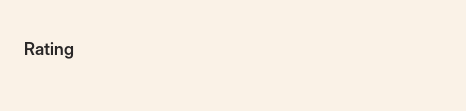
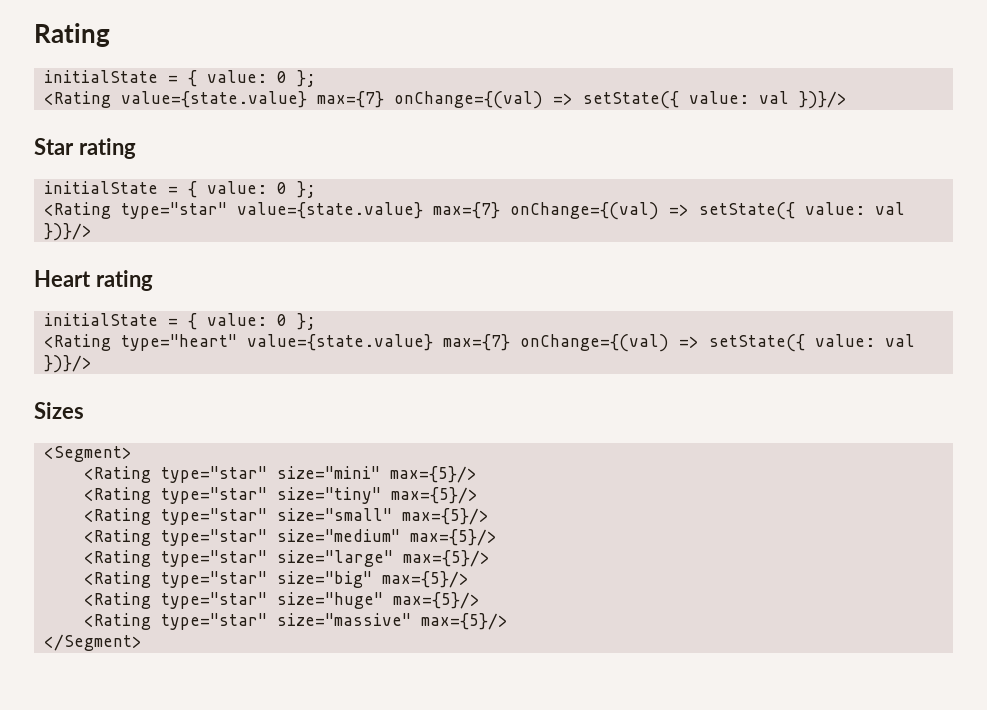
(74, 50) none -> [43,70,316,87] [43,91,847,109] [34,138,136,159] [43,181,316,198] [43,202,905,220] [43,223,92,241] [34,270,153,291] [43,313,316,330] [43,334,915,352] [43,355,92,373] [34,402,84,419] [43,446,132,462] [83,466,477,483] [83,487,478,504] [83,508,489,525] [83,529,497,546] [83,550,490,567] [83,571,469,588] [83,592,480,609] [83,613,508,630] [43,634,142,651] // initialState = { value: 0 }; // <Rating value={state.value} max={7} onChange={(val) => setState({ value: val })}/> // Star rating // initialState = { value: 0 }; // <Rating type="star" value={state.value} max={7} onChange={(val) => setState({ value: val })}/> // Heart rating // initialState = { value: 0 }; // <Rating type="heart" value={state.value} max={7} onChange={(val) => setState({ value: val })}/> // Sizes // <Segment> // <Rating type="star" size="mini" max={5}/> // <Rating type="star" size="tiny" max={5}/> // <Rating type="star" size="small" max={5}/> // <Rating type="star" size="medium" max={5}/> // <Rating type="star" size="large" max={5}/> // <Rating type="star" size="big" max={5}/> // <Rating type="star" size="huge" max={5}/> // <Rating type="star" size="massive" max={5}/> // </Segment>

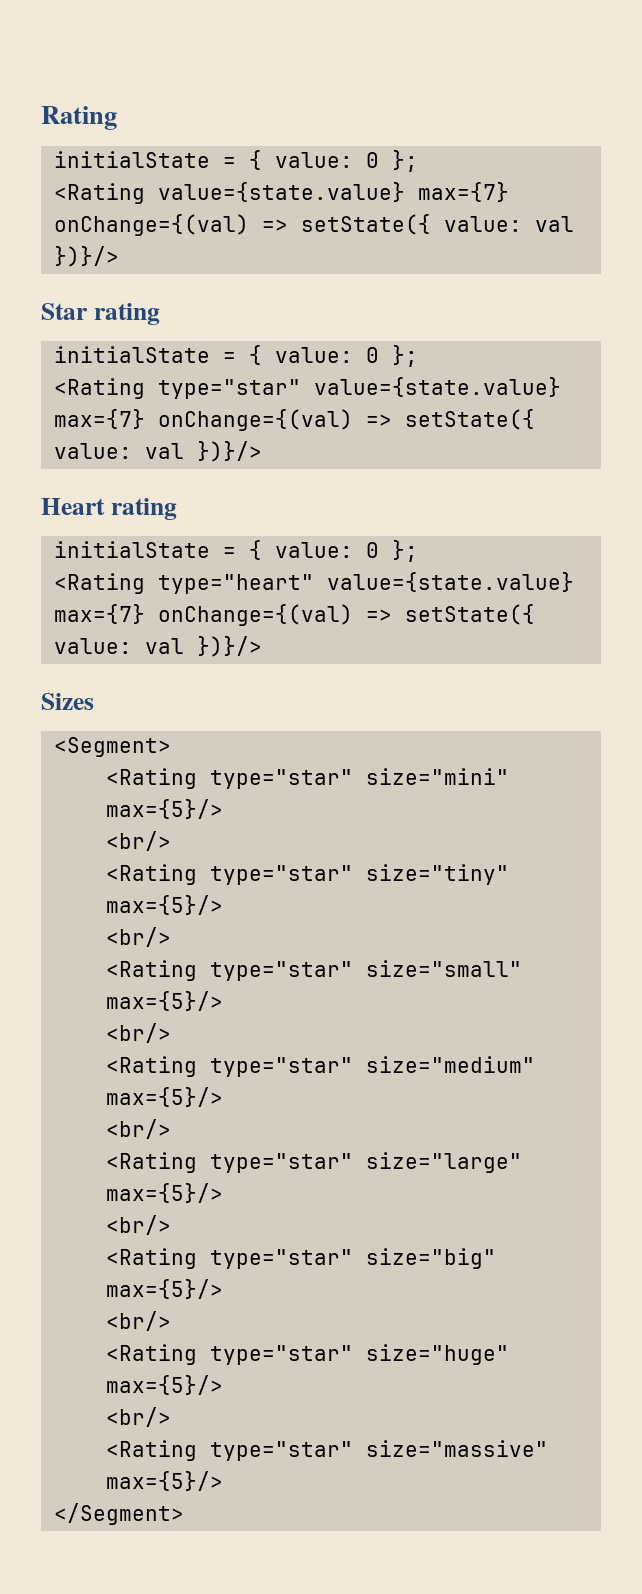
(477, 474) none -> [105,831,171,851] // <br/>
(478, 495) none -> [105,927,171,947] // <br/>
(489, 516) none -> [105,1023,171,1043] // <br/>
(497, 537) none -> [105,1119,171,1139] // <br/>
(490, 558) none -> [105,1215,171,1235] // <br/>
(469, 579) none -> [105,1311,171,1331] // <br/>
(480, 600) none -> [105,1407,171,1427] // <br/>

